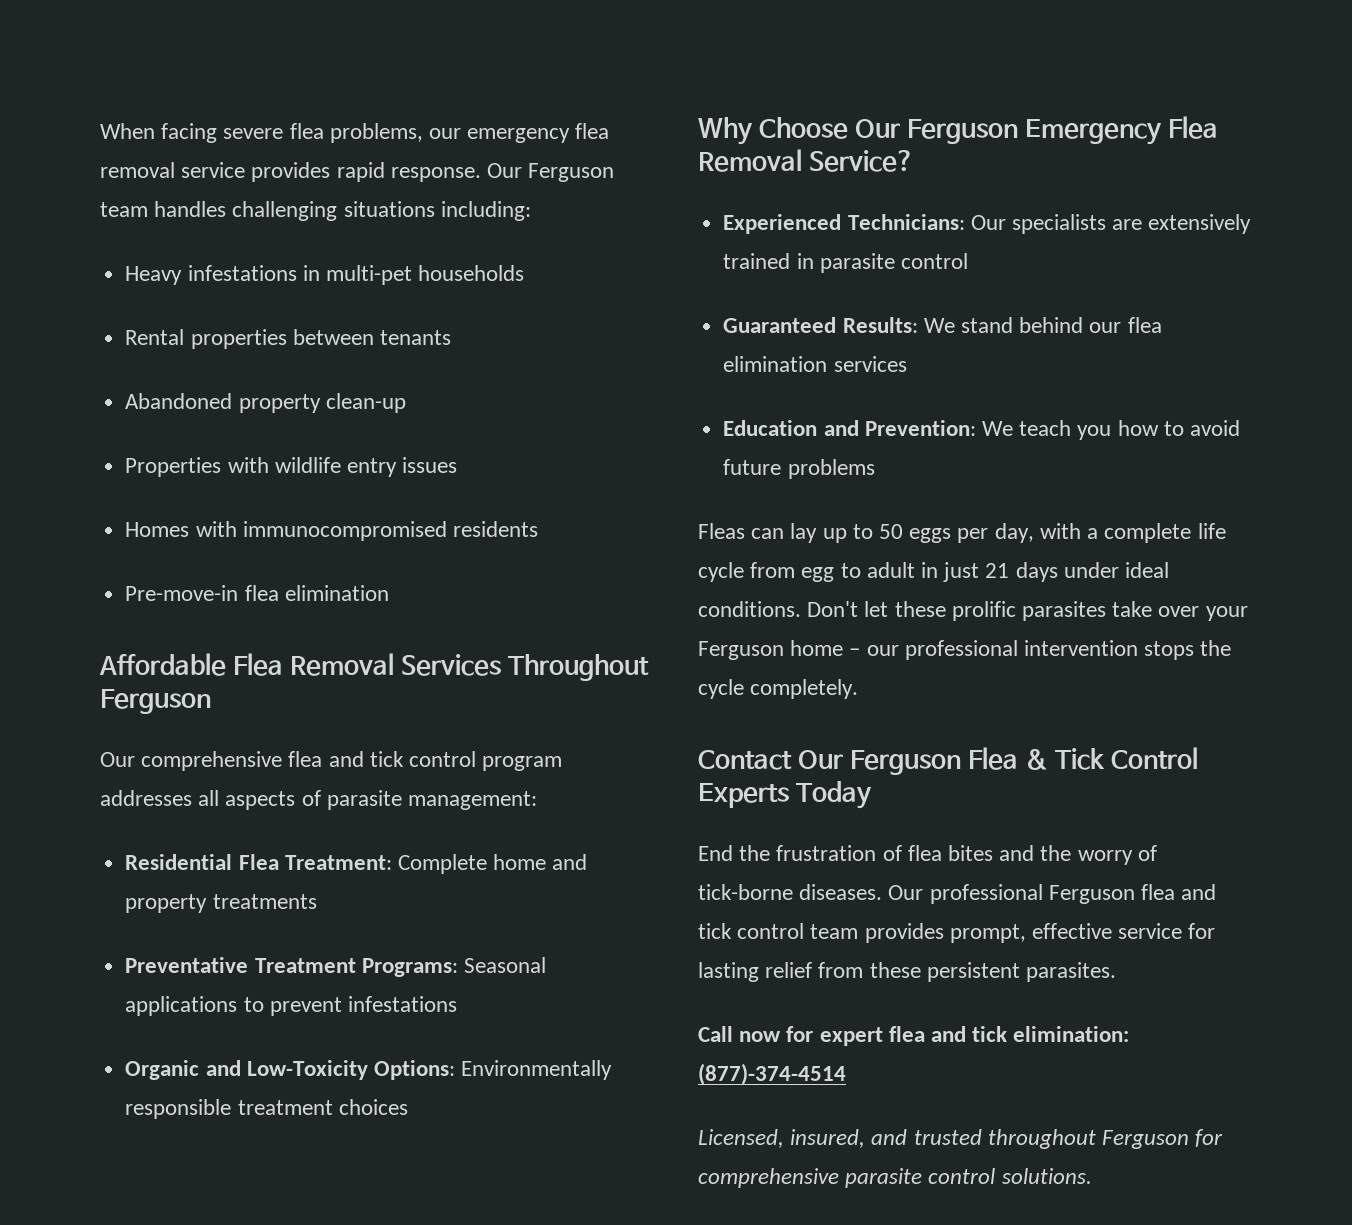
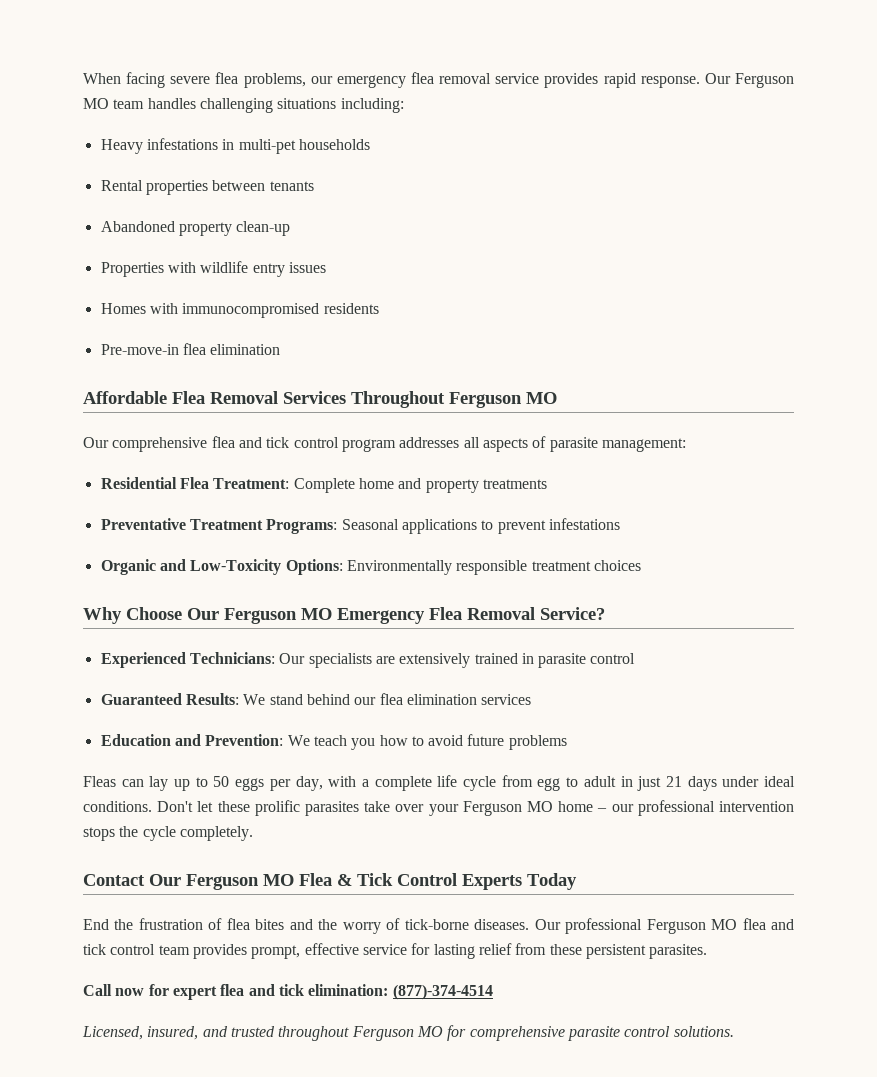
(615, 172) none -> [83,98,109,109] MO
(211, 701) none -> [526,392,557,404] MO
(1019, 131) none -> [301,608,332,620] MO
(784, 650) none -> [527,801,553,812] MO
(962, 762) none -> [263,874,294,886] MO
(1135, 894) none -> [711,919,738,930] MO
(1190, 1139) none -> [416,1026,443,1037] MO

